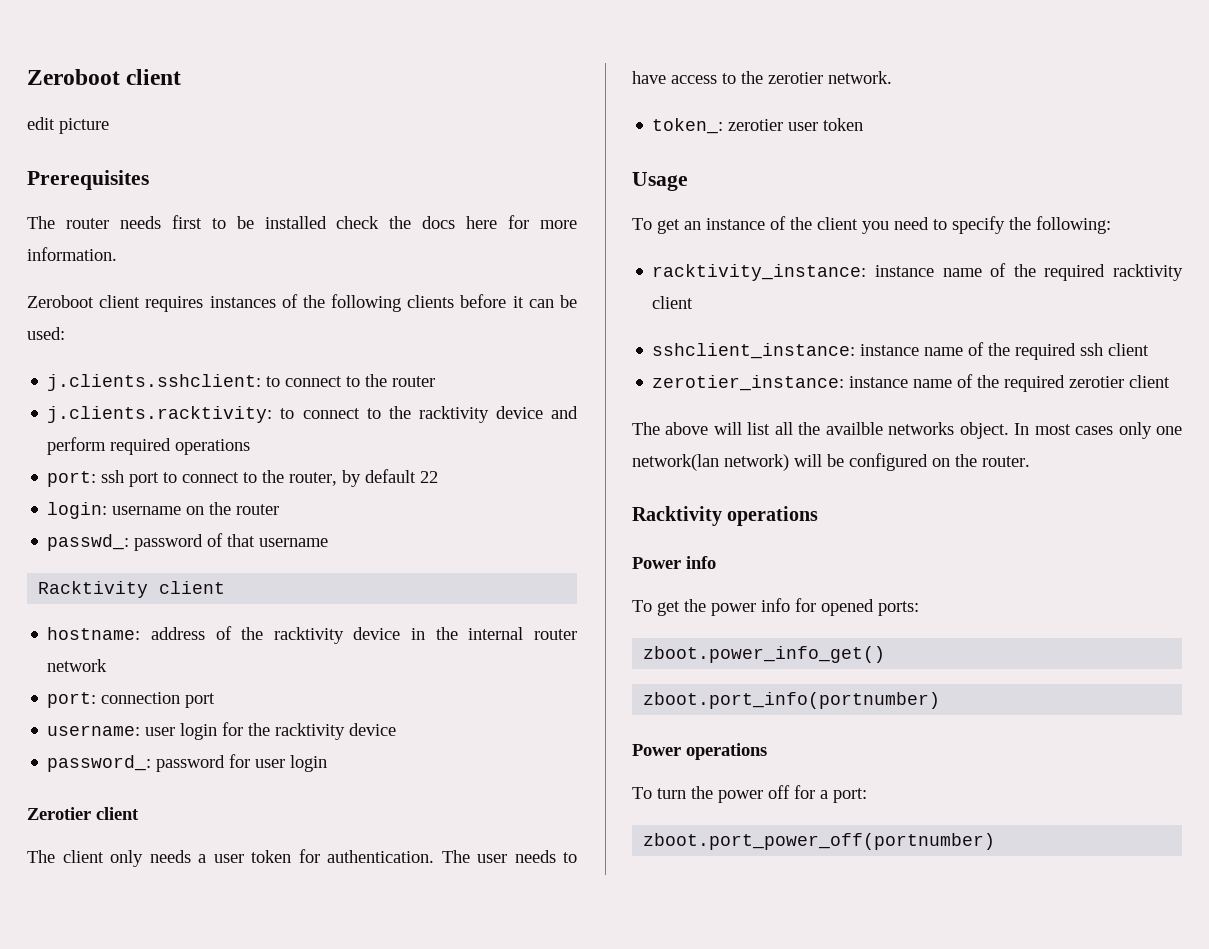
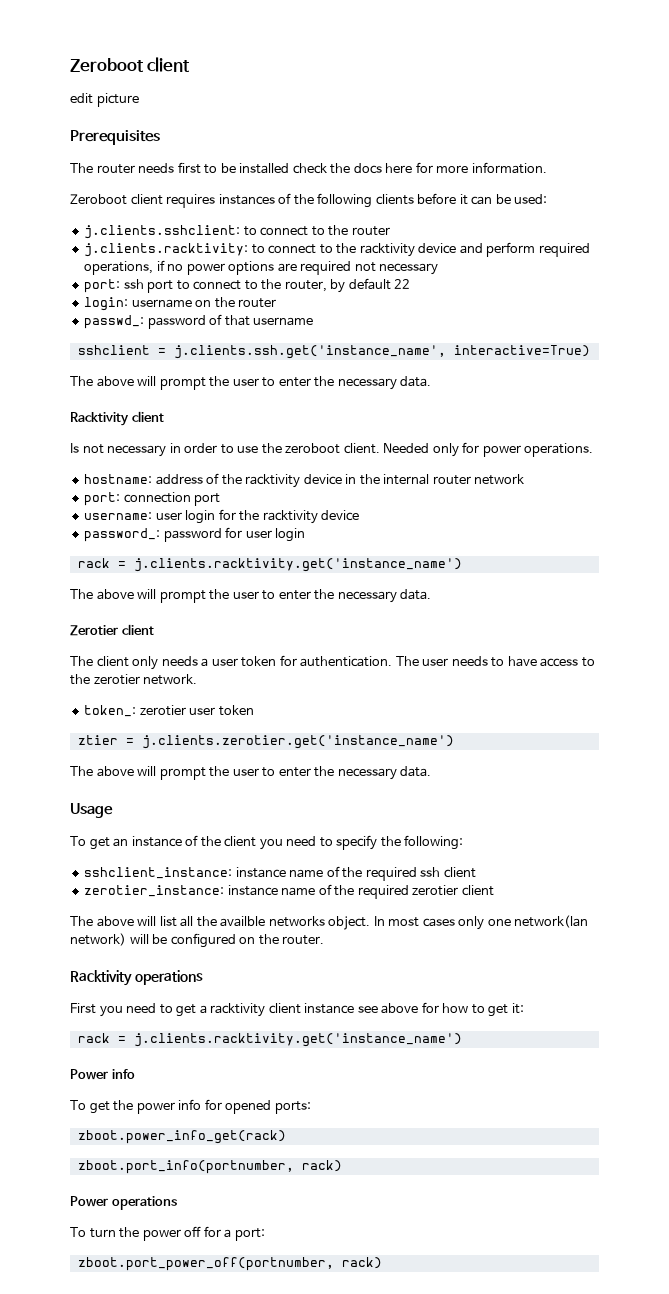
[175,439,251,455] operations -> [84,260,439,275] operations, if no power options are required not necessary
[38,581,226,598] Racktivity client -> [77,345,590,359] [70,376,432,390] [70,411,164,426] [70,442,594,457] sshclient = j.clients.ssh.get('instance_name', interactive=True) // The above will prompt the user to enter the necessary data. // Racktivity client // Is not necessary in order to use the zeroboot client. Needed only for power operations.
(328, 763) none -> [77,558,462,572] [70,589,432,603] // rack = j.clients.racktivity.get('instance_name') // The above will prompt the user to enter the necessary data.
(864, 124) none -> [77,735,454,749] [70,766,432,780] // ztier = j.clients.zerotier.get('instance_name') // The above will prompt the user to enter the necessary data.
[652,263,1183,281] [652,296,694,309] // racktivity_instance: instance name of the required racktivity client -> (464, 842) none
(819, 516) none -> [70,1002,524,1017] [77,1033,462,1047] // First you need to get a racktivity client instance see above for how to get it: // rack = j.clients.racktivity.get('instance_name')
[643,646,886,663] [643,692,941,709] zboot.power_info_get() // zboot.port_info(portnumber) -> [77,1130,286,1144] [77,1160,342,1174] zboot.power_info_get(rack) // zboot.port_info(portnumber, rack)
[643,833,996,850] zboot.port_power_off(portnumber) -> [77,1257,382,1271] zboot.port_power_off(portnumber, rack)

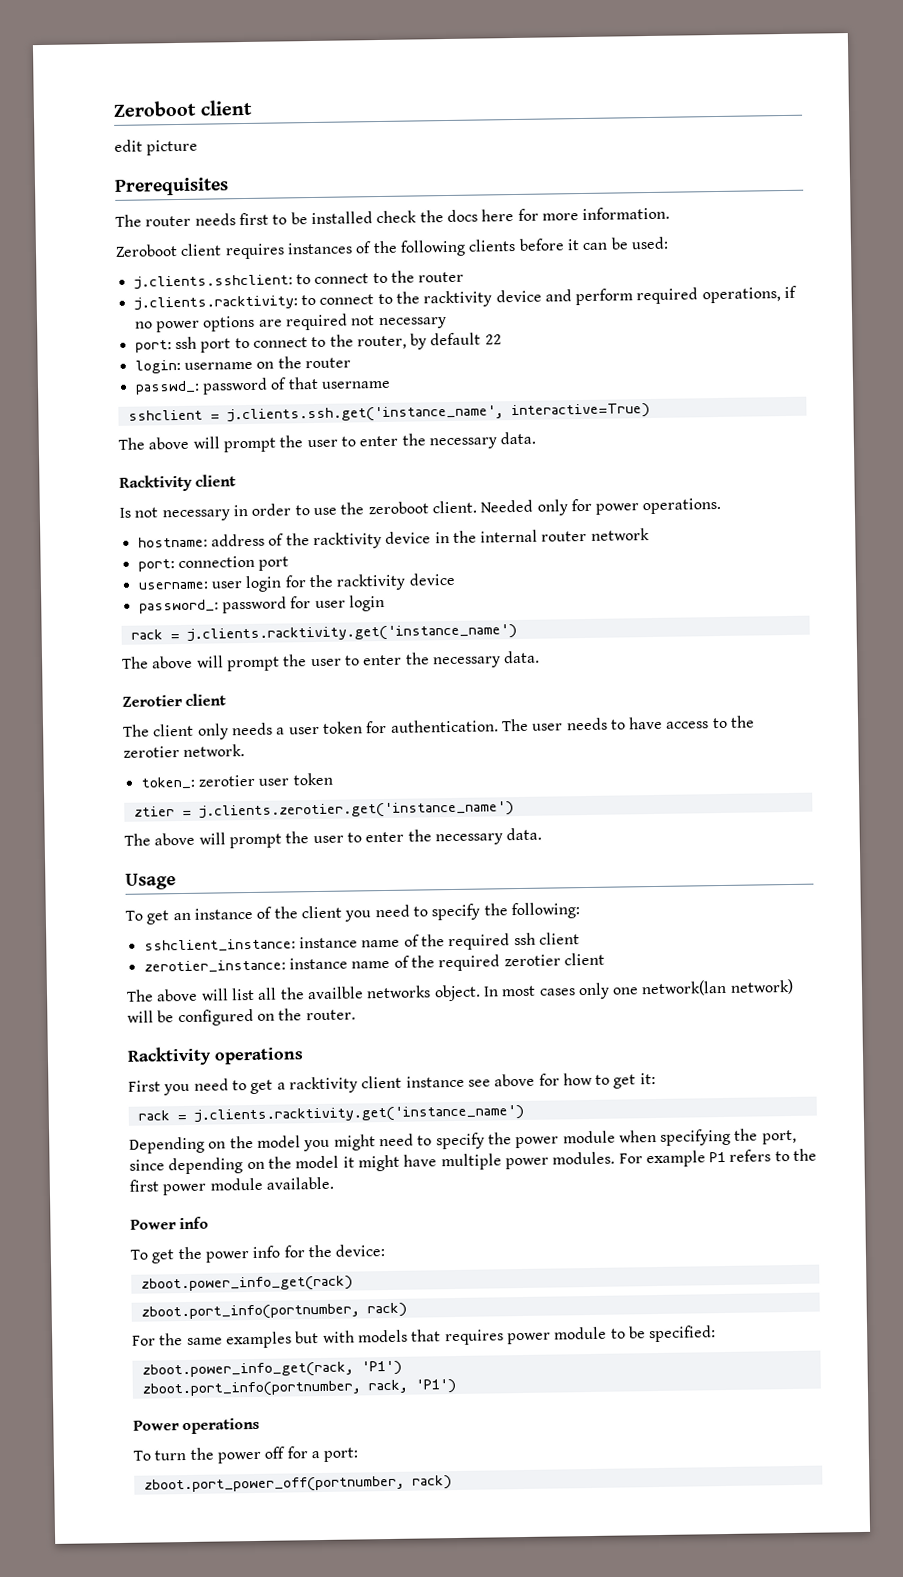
(462, 1040) none -> [129,1128,797,1154] [129,1148,818,1175] [129,1176,334,1196] // Depending on the model you might need to specify the power module when specifying the port, since depending on the model it might have multiple power modules. For example P1 refers to the first power module available.
[225,1100,311,1114] opened ports: -> [307,1244,386,1258] the device:
(342, 1166) none -> [132,1325,717,1349] [141,1360,402,1379] [141,1379,456,1398] // For the same examples but with models that requires power module to be specified: // zboot.power_info_get(rack, 'P1') // zboot.port_info(portnumber, rack, 'P1')

